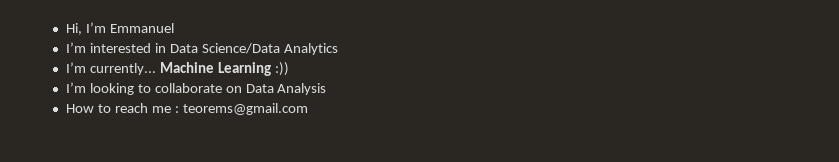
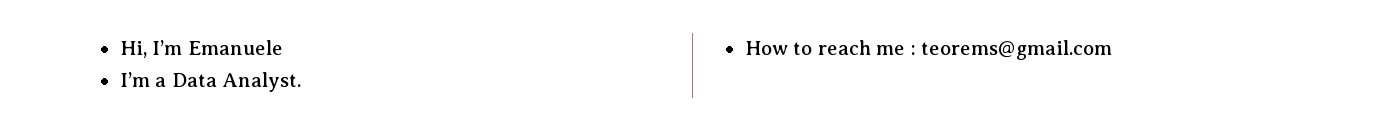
[109,23,174,33] [65,42,338,55] [65,62,289,76] [65,82,327,95] Emmanuel // I’m interested in Data Science/Data Analytics // I’m currently... Machine Learning :)) // I’m looking to collaborate on Data Analysis -> [187,40,283,55] [119,72,302,92] Emanuele // I’m a Data Analyst.

